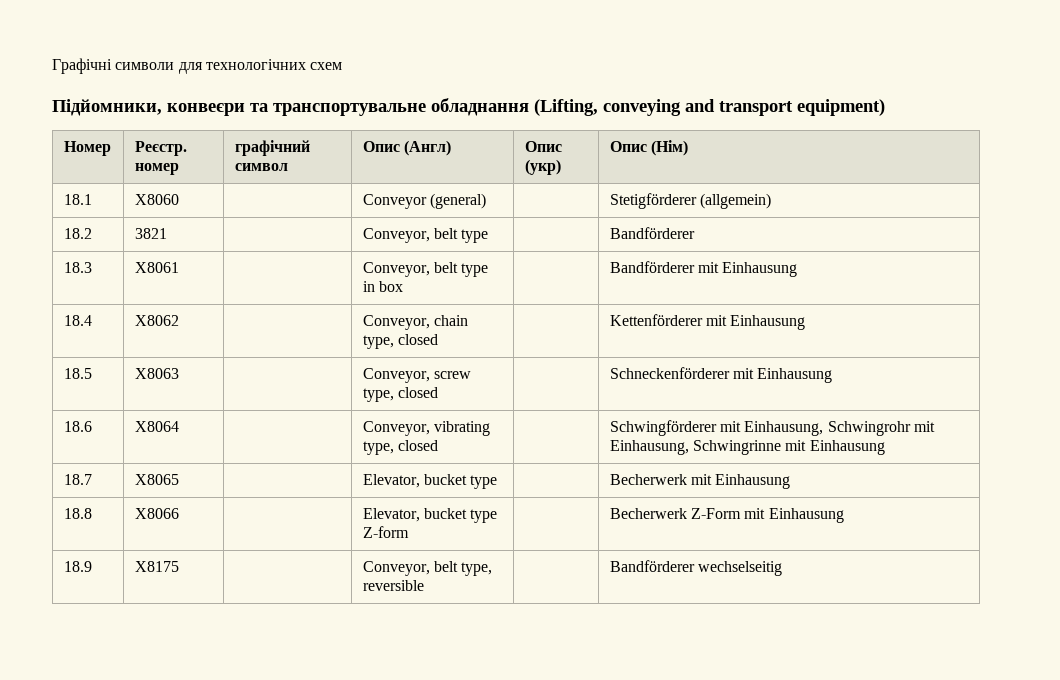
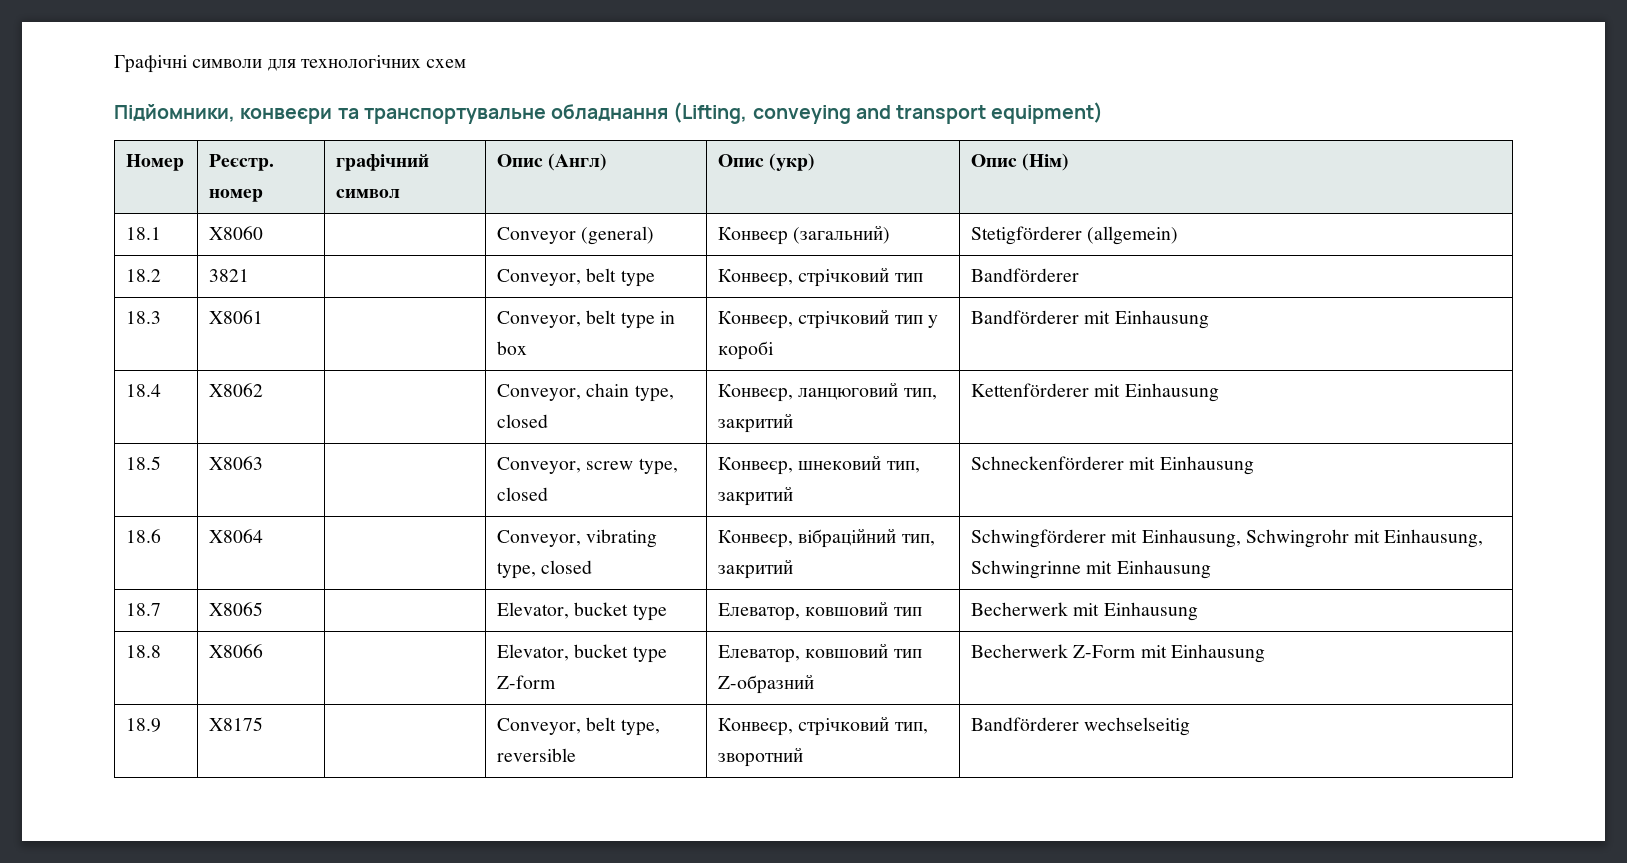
(487, 201) none -> [718,225,891,245] Конвеєр (загальний)
(489, 236) none -> [718,267,923,287] Конвеєр, стрічковий тип
(404, 286) none -> [718,309,938,329] [718,341,775,360] Конвеєр, стрічковий тип у коробі
(439, 339) none -> [718,382,937,402] [718,413,794,433] Конвеєр, ланцюговий тип, закритий
(439, 392) none -> [718,455,920,475] [718,486,794,506] Конвеєр, шнековий тип, закритий
(439, 445) none -> [718,528,935,548] [718,559,794,579] Конвеєр, вібраційний тип, закритий
(498, 482) none -> [718,601,922,621] Елеватор, ковшовий тип
(409, 532) none -> [718,643,922,663] [718,674,815,694] Елеватор, ковшовий тип Z-образний
(424, 585) none -> [718,716,928,736] [718,747,804,767] Конвеєр, стрічковий тип, зворотний

